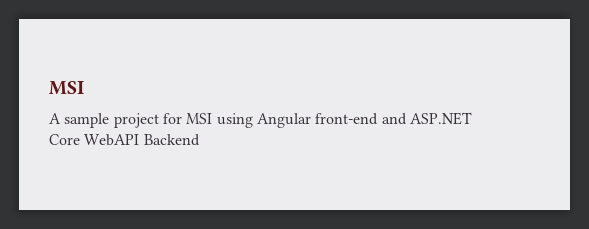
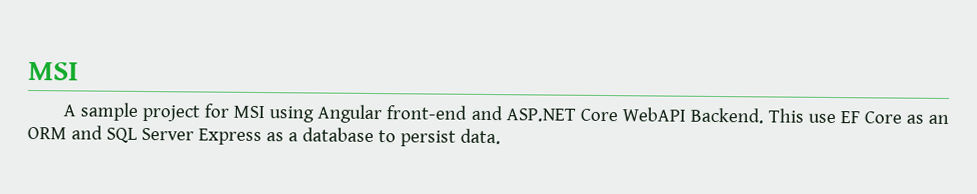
[143,134,200,146] Backend -> [689,107,949,125] [27,125,501,147] Backend. This use EF Core as an ORM and SQL Server Express as a database to persist data.

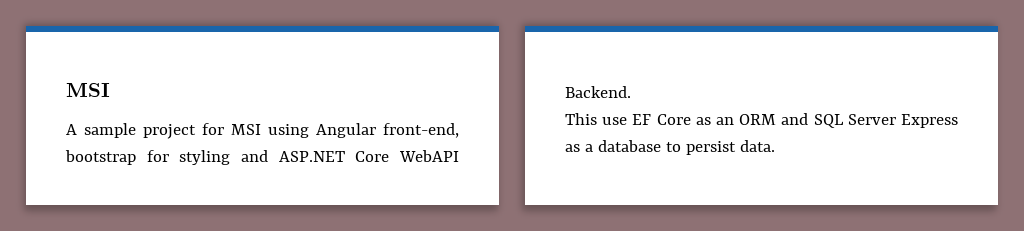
[386,105,468,120] front-end -> [383,123,459,138] [65,150,231,165] front-end, bootstrap for styling
(764, 115) none -> (631, 92) //

